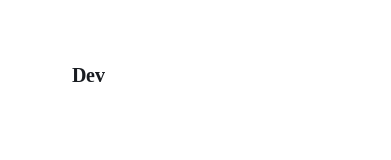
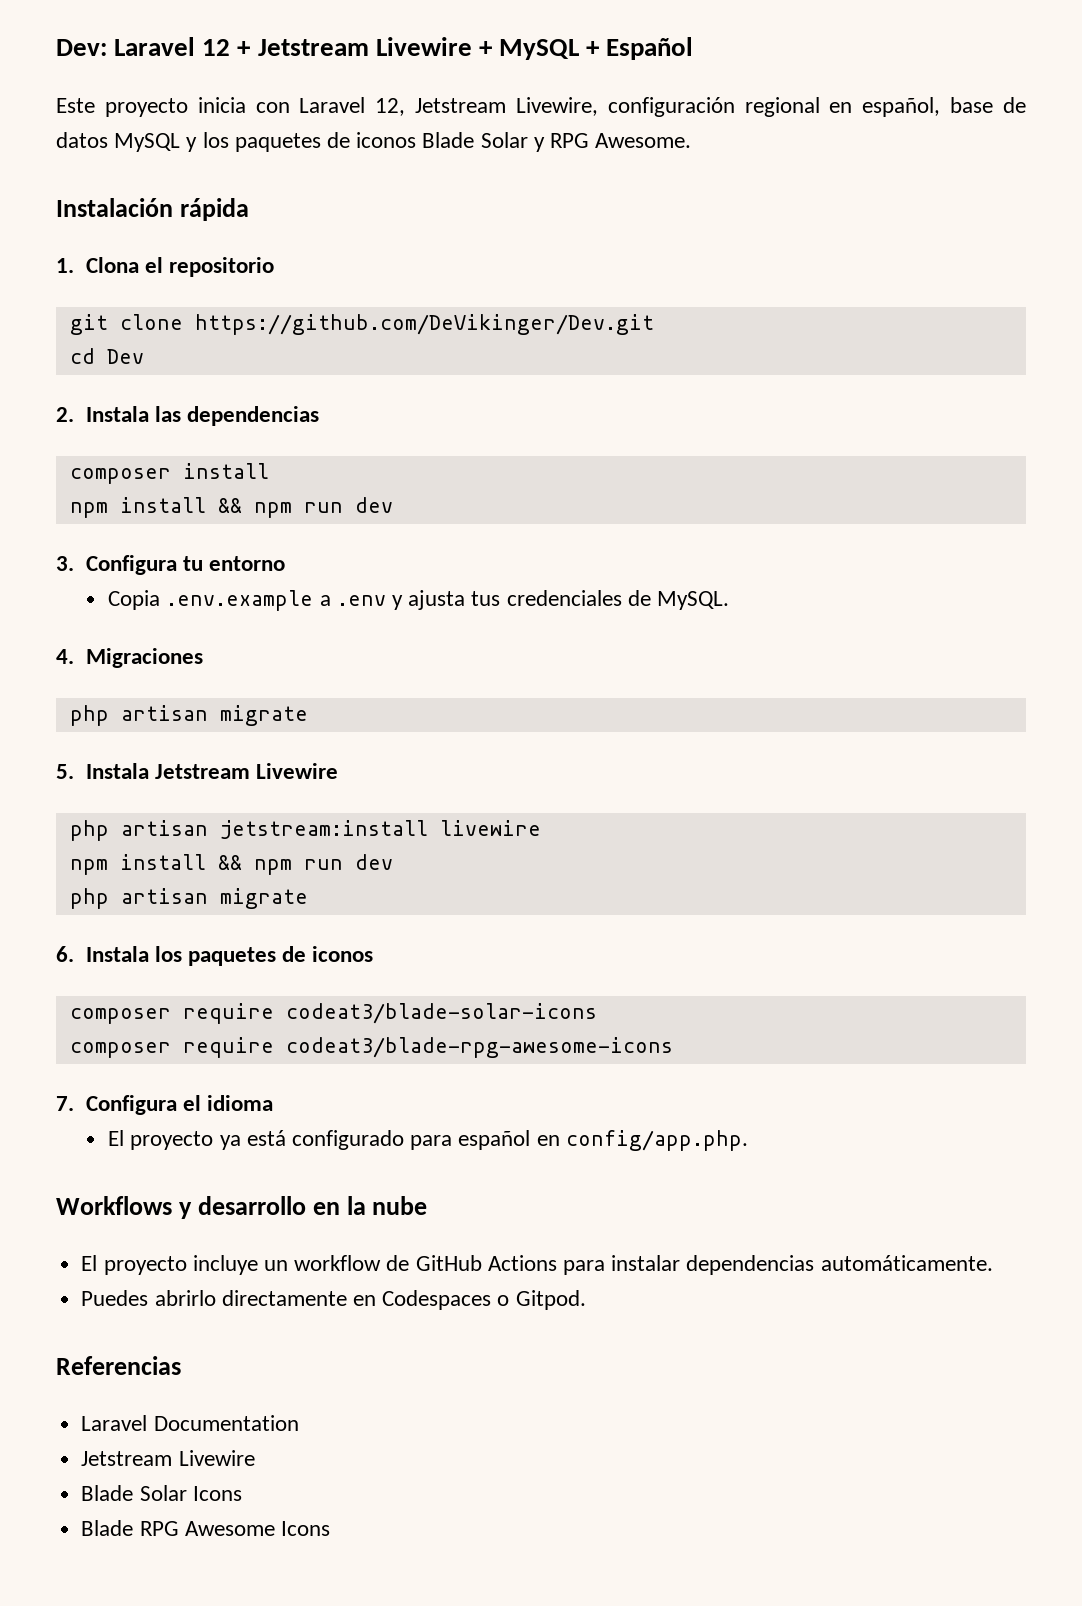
[72,68,105,82] Dev -> [56,37,694,60] [56,97,1026,117] [56,132,692,152] [56,198,249,221] [56,257,274,277] [69,314,654,335] [69,348,144,364] [56,406,319,426] [69,463,269,484] [69,497,393,518] [56,555,285,575] [108,590,730,611] [56,648,203,668] [69,705,308,726] [56,763,338,779] [69,820,541,841] [69,854,393,875] [69,888,308,909] [56,946,374,966] [69,1003,597,1024] [69,1037,673,1058] [56,1095,273,1115] [108,1130,748,1151] [56,1196,428,1219] [81,1255,993,1275] [81,1290,586,1310] [56,1356,181,1375] [81,1415,299,1431] [81,1450,255,1466] [81,1485,242,1501] [81,1520,330,1536] Dev: Laravel 12 + Jetstream Livewire + MySQL + Español // Este proyecto inicia con Laravel 12, Jetstream Livewire, configuración regional en español, base de datos MySQL y los paquetes de iconos Blade Solar y RPG Awesome. // Instalación rápida // 1. Clona el repositorio // git clone https://github.com/DeVikinger/Dev.git // cd Dev // 2. Instala las dependencias // composer install // npm install && npm run dev // 3. Configura tu entorno // Copia .env.example a .env y ajusta tus credenciales de MySQL. // 4. Migraciones // php artisan migrate // 5. Instala Jetstream Livewire // php artisan jetstream:install livewire // npm install && npm run dev // php artisan migrate // 6. Instala los paquetes de iconos // composer require codeat3/blade-solar-icons // composer require codeat3/blade-rpg-awesome-icons // 7. Configura el idioma // El proyecto ya está configurado para español en config/app.php. // Workflows y desarrollo en la nube // El proyecto incluye un workflow de GitHub Actions para instalar dependencias automáticamente. // Puedes abrirlo directamente en Codespaces o Gitpod. // Referencias // Laravel Documentation // Jetstream Livewire // Blade Solar Icons // Blade RPG Awesome Icons

